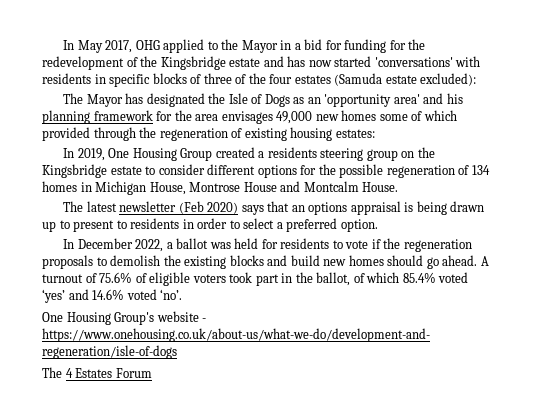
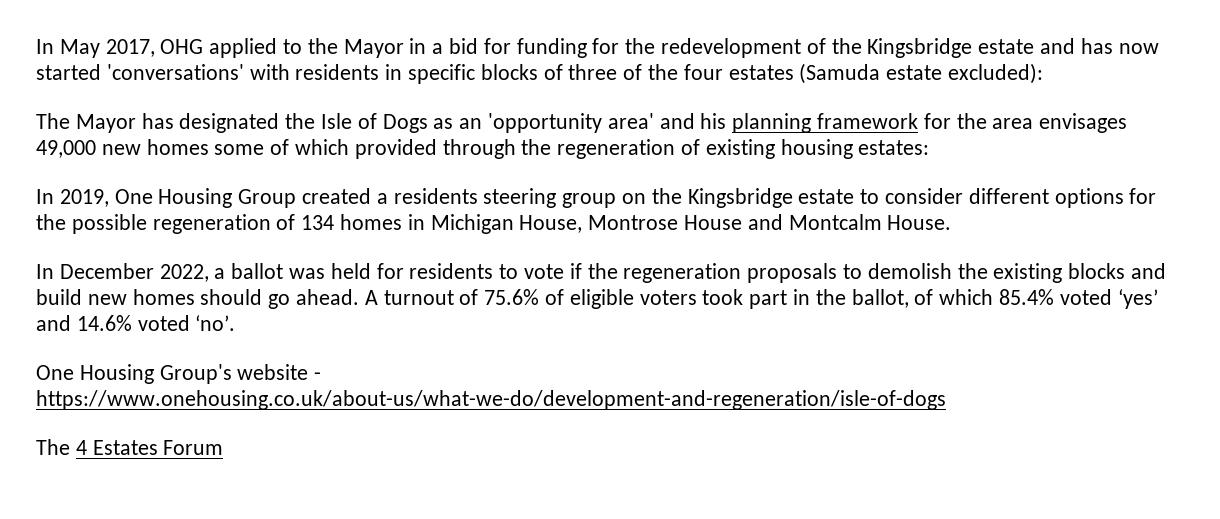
[63,201,485,215] [42,218,378,232] // The latest newsletter (Feb 2020) says that an options appraisal is being drawn up to present to residents in order to select a preferred option. -> (952, 222) none

